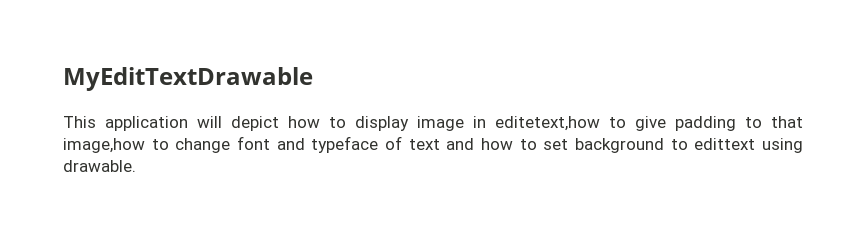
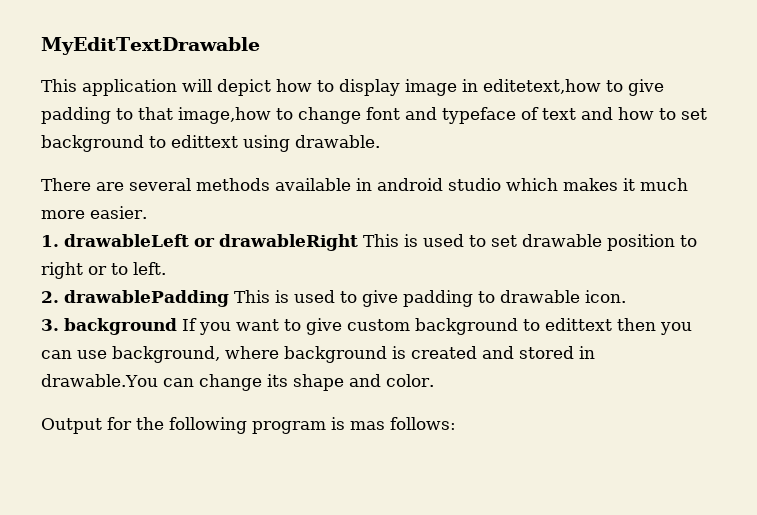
(136, 166) none -> [41,178,688,191] [41,206,147,219] [41,234,697,251] [41,262,166,279] [41,290,626,307] [41,318,692,335] [41,346,595,363] [41,374,434,391] [41,417,456,434] // There are several methods available in android studio which makes it much more easier. // 1. drawableLeft or drawableRight This is used to set drawable position to right or to left. // 2. drawablePadding This is used to give padding to drawable icon. // 3. background If you want to give custom background to edittext then you can use background, where background is created and stored in drawable.You can change its shape and color. // Output for the following program is mas follows:

